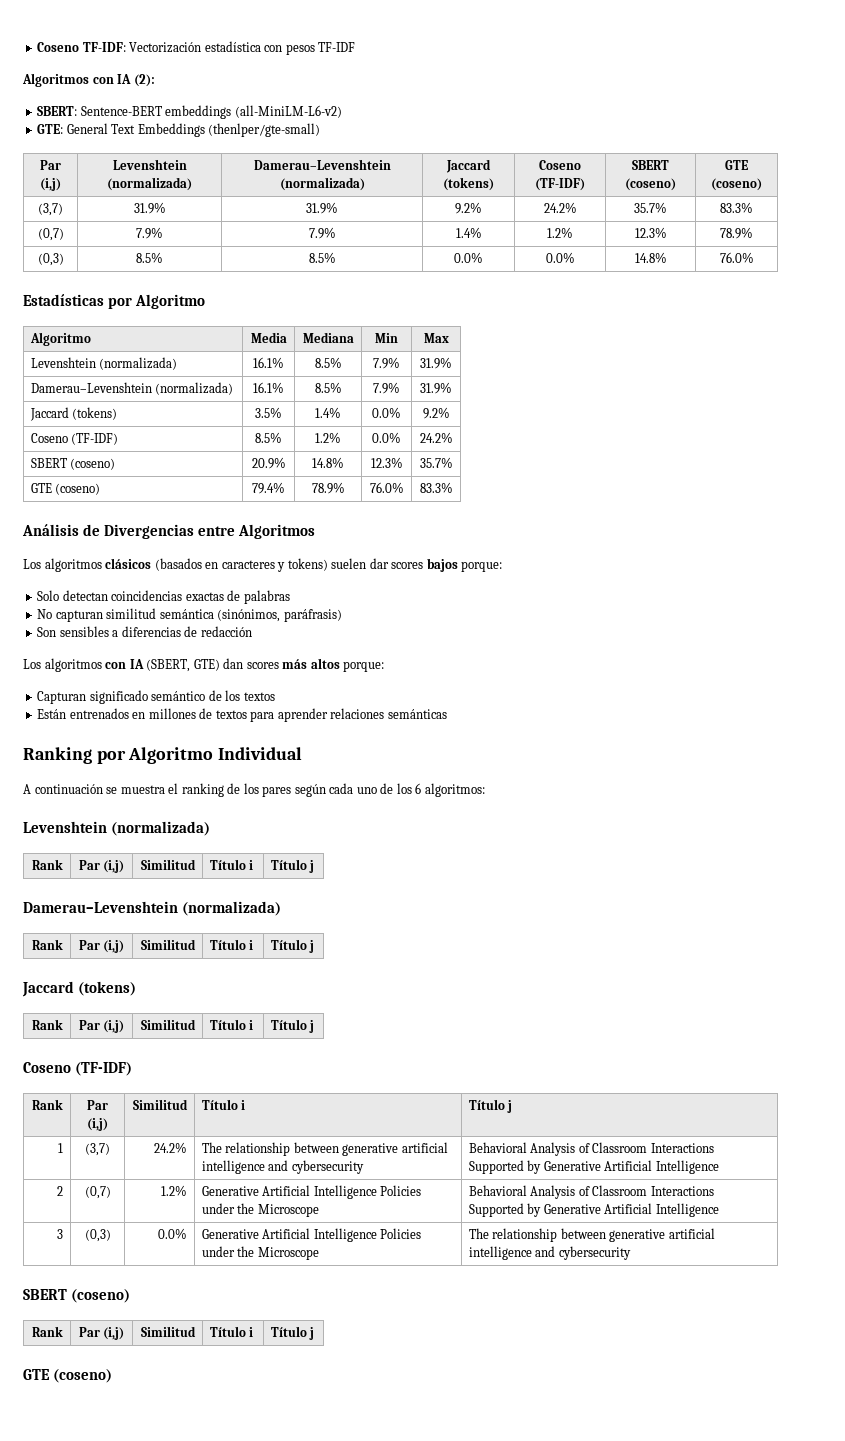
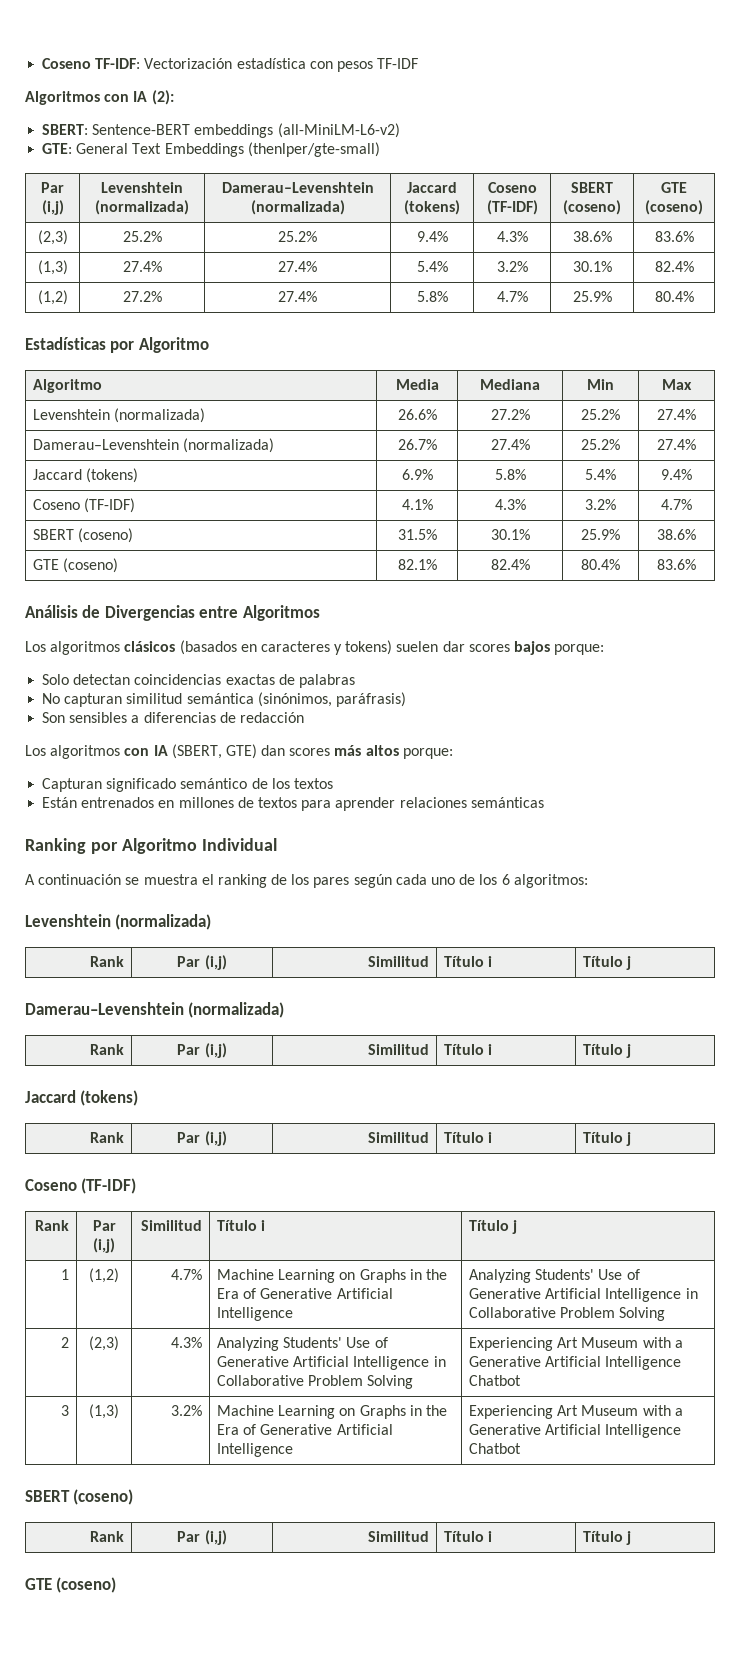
[38,203,63,216] [133,202,166,214] [306,202,338,214] [455,202,482,214] [543,202,577,213] [634,202,667,213] [720,202,753,213] [37,228,64,241] [136,227,163,239] [308,227,336,239] [455,227,482,238] [547,227,573,238] [634,227,667,238] [720,227,753,239] [37,253,64,266] [136,252,163,263] [308,252,336,263] [454,252,483,263] [545,252,575,263] [634,252,667,263] [719,252,754,263] (3,7) | 31.9% | 31.9% | 9.2% | 24.2% | 35.7% | 83.3% // (0,7) | 7.9% | 7.9% | 1.4% | 1.2% | 12.3% | 78.9% // (0,3) | 8.5% | 8.5% | 0.0% | 0.0% | 14.8% | 76.0% -> [37,230,68,245] [122,231,162,242] [278,231,317,242] [416,231,448,242] [496,231,528,242] [572,231,612,242] [654,231,694,242] [37,260,68,275] [122,261,162,272] [278,261,317,272] [416,261,448,272] [496,261,528,272] [572,261,612,272] [654,261,694,272] [37,290,68,305] [122,291,162,302] [278,291,317,302] [416,291,448,302] [496,291,528,302] [572,291,612,302] [654,291,694,302] (2,3) | 25.2% | 25.2% | 9.4% | 4.3% | 38.6% | 83.6% // (1,3) | 27.4% | 27.4% | 5.4% | 3.2% | 30.1% | 82.4% // (1,2) | 27.2% | 27.4% | 5.8% | 4.7% | 25.9% | 80.4%
[253,357,284,368] [314,357,342,368] [373,357,400,369] [420,357,452,369] [30,382,234,395] [253,382,284,393] [314,382,342,393] [373,382,400,394] [420,382,452,394] [29,407,118,421] [255,407,282,418] [315,407,341,418] [372,407,401,418] [422,407,450,419] [30,433,119,445] [255,432,282,443] [315,432,341,443] [372,432,401,443] [419,432,453,443] [30,458,116,470] [251,457,286,469] [312,457,344,468] [370,457,403,468] [419,457,453,468] [30,483,101,495] [252,482,285,494] [311,482,345,494] [369,482,404,493] [419,482,453,493] 16.1% | 8.5% | 7.9% | 31.9% // Damerau–Levenshtein (normalizada) | 16.1% | 8.5% | 7.9% | 31.9% // Jaccard (tokens) | 3.5% | 1.4% | 0.0% | 9.2% // Coseno (TF-IDF) | 8.5% | 1.2% | 0.0% | 24.2% // SBERT (coseno) | 20.9% | 14.8% | 12.3% | 35.7% // GTE (coseno) | 79.4% | 78.9% | 76.0% | 83.3% -> [397,409,437,420] [490,409,530,420] [581,409,620,420] [657,409,696,420] [33,438,275,453] [397,439,437,450] [490,439,530,450] [581,439,620,450] [657,439,696,450] [33,468,139,483] [401,469,433,480] [494,469,526,480] [585,469,616,480] [661,469,692,480] [33,498,136,513] [401,499,433,510] [494,499,526,510] [585,499,616,510] [661,499,692,510] [33,528,134,543] [397,529,437,540] [490,529,530,540] [581,529,620,540] [657,529,696,540] [33,558,119,573] [397,559,437,570] [490,559,530,570] [581,559,620,570] [657,559,696,570] 26.6% | 27.2% | 25.2% | 27.4% // Damerau–Levenshtein (normalizada) | 26.7% | 27.4% | 25.2% | 27.4% // Jaccard (tokens) | 6.9% | 5.8% | 5.4% | 9.4% // Coseno (TF-IDF) | 4.1% | 4.3% | 3.2% | 4.7% // SBERT (coseno) | 31.5% | 30.1% | 25.9% | 38.6% // GTE (coseno) | 82.1% | 82.4% | 80.4% | 83.6%
[85,1143,110,1156] [154,1142,188,1153] [201,1142,448,1156] [201,1160,364,1174] [468,1142,714,1156] [468,1160,719,1174] [57,1186,64,1196] [84,1186,111,1199] [161,1185,188,1196] [201,1185,422,1199] [201,1203,319,1217] [468,1185,714,1199] [468,1203,719,1217] (3,7) | 24.2% | The relationship between generative artificial intelligence and cybersecurity | Behavioral Analysis of Classroom Interactions Supported by Generative Artificial Intelligence // 2 | (0,7) | 1.2% | Generative Artificial Intelligence Policies under the Microscope | Behavioral Analysis of Classroom Interactions Supported by Generative Artificial Intelligence -> [89,1268,119,1283] [170,1269,202,1280] [217,1269,447,1283] [217,1288,393,1299] [217,1307,294,1321] [469,1269,640,1283] [469,1288,698,1302] [469,1307,666,1321] [60,1337,69,1348] [89,1336,119,1351] [170,1337,202,1348] [217,1337,388,1351] [217,1356,446,1370] [217,1375,414,1389] [469,1337,683,1351] [469,1356,682,1370] [469,1375,522,1386] (1,2) | 4.7% | Machine Learning on Graphs in the Era of Generative Artificial Intelligence | Analyzing Students' Use of Generative Artificial Intelligence in Collaborative Problem Solving // 2 | (2,3) | 4.3% | Analyzing Students' Use of Generative Artificial Intelligence in Collaborative Problem Solving | Experiencing Art Museum with a Generative Artificial Intelligence Chatbot
[84,1229,111,1242] [158,1228,188,1239] [201,1228,422,1242] [201,1246,319,1260] [468,1228,715,1242] [468,1246,631,1260] (0,3) | 0.0% | Generative Artificial Intelligence Policies under the Microscope | The relationship between generative artificial intelligence and cybersecurity -> [89,1404,119,1419] [170,1405,202,1416] [217,1405,447,1419] [217,1424,393,1435] [217,1443,294,1457] [469,1405,683,1419] [469,1424,682,1438] [469,1443,522,1454] (1,3) | 3.2% | Machine Learning on Graphs in the Era of Generative Artificial Intelligence | Experiencing Art Museum with a Generative Artificial Intelligence Chatbot

